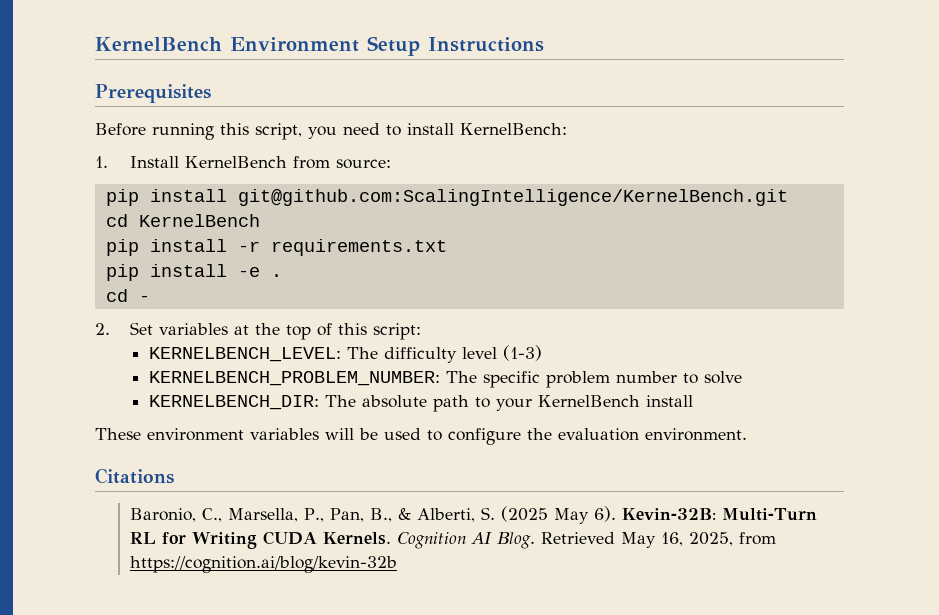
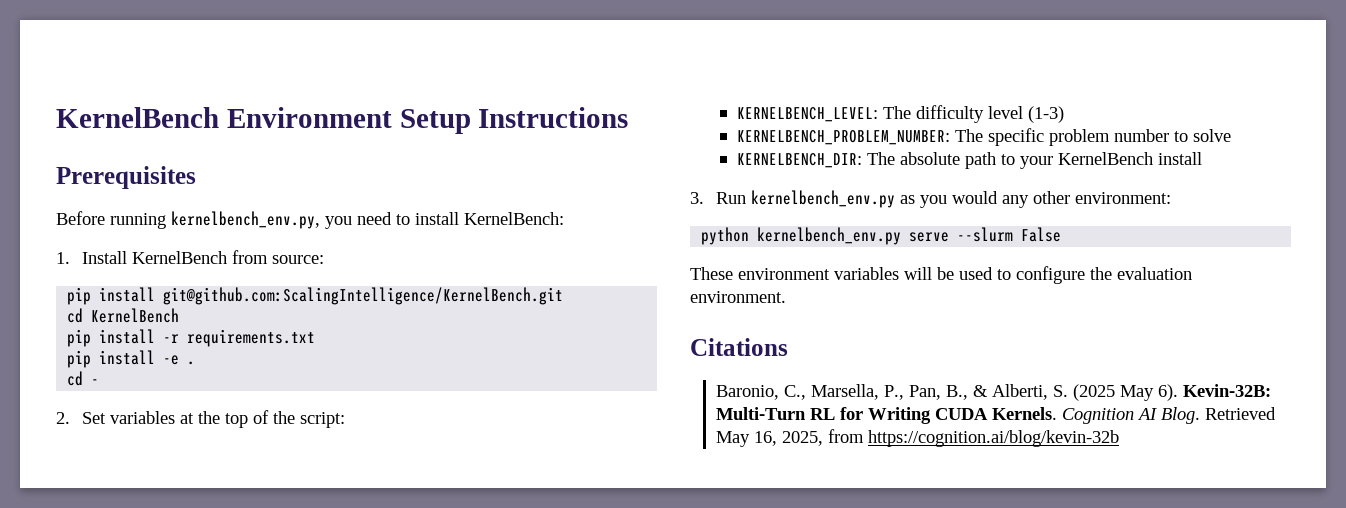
[220,123,302,140] this script, -> [171,211,320,229] kernelbench_env.py,
[337,323,367,335] this -> [273,411,296,424] the
(694, 401) none -> [690,190,1172,208] [701,227,1062,245] // 3. Run kernelbench_env.py as you would any other environment: // python kernelbench_env.py serve --slurm False

